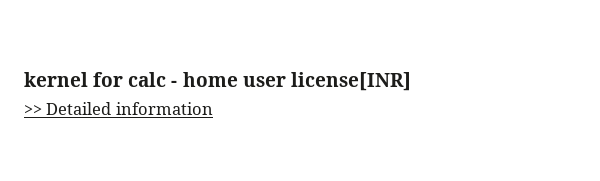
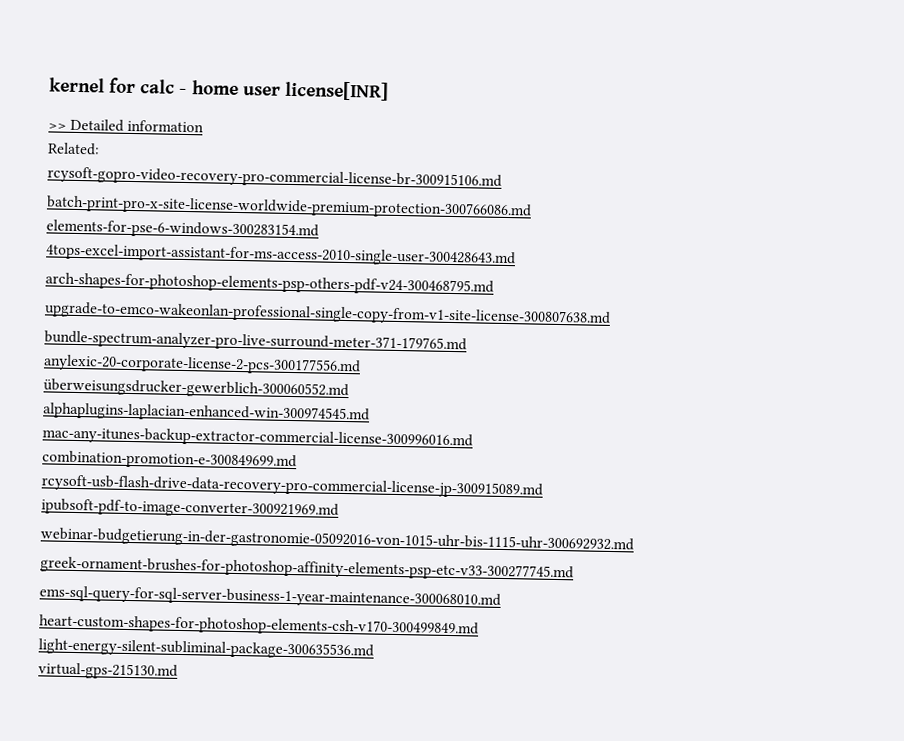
(213, 108) none -> [47,142,100,156] [47,166,502,190] [46,195,532,220] [46,219,319,240] [46,243,516,268] [45,272,494,296] [44,301,611,327] [44,330,467,354] [43,354,361,376] [43,378,349,400] [43,402,370,424] [42,426,473,450] [42,450,297,471] [41,474,543,499] [41,498,339,519] [40,527,634,554] [40,556,574,582] [39,585,501,609] [39,614,479,638] [38,638,374,660] [38,662,178,680] // Related: // rcysoft-gopro-video-recovery-pro-commercial-license-br-300915106.md // batch-print-pro-x-site-license-worldwide-premium-protection-300766086.md // elements-for-pse-6-windows-300283154.md // 4tops-excel-import-assistant-for-ms-access-2010-single-user-300428643.md // arch-shapes-for-photoshop-elements-psp-others-pdf-v24-300468795.md // upgrade-to-emco-wakeonlan-professional-single-copy-from-v1-site-license-300807638.md // bundle-spectrum-analyzer-pro-live-surround-meter-371-179765.md // anylexic-20-corporate-license-2-pcs-300177556.md // überweisungsdrucker-gewerblich-300060552.md // alphaplugins-laplacian-enhanced-win-300974545.md // mac-any-itunes-backup-extractor-commercial-license-300996016.md // combination-promotion-e-300849699.md // rcysoft-usb-flash-drive-data-recovery-pro-commercial-license-jp-300915089.md // ipubsoft-pdf-to-image-converter-300921969.md // webinar-budgetierung-in-der-gastronomie-05092016-von-1015-uhr-bis-1115-uhr-300692932.md // greek-ornament-brushes-for-photoshop-affinity-elements-psp-etc-v33-300277745.md // ems-sql-query-for-sql-server-business-1-year-maintenance-300068010.md // heart-custom-shapes-for-photoshop-elements-csh-v170-300499849.md // light-energy-silent-subliminal-package-300635536.md // virtual-gps-215130.md

